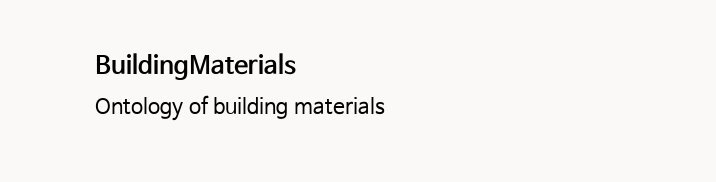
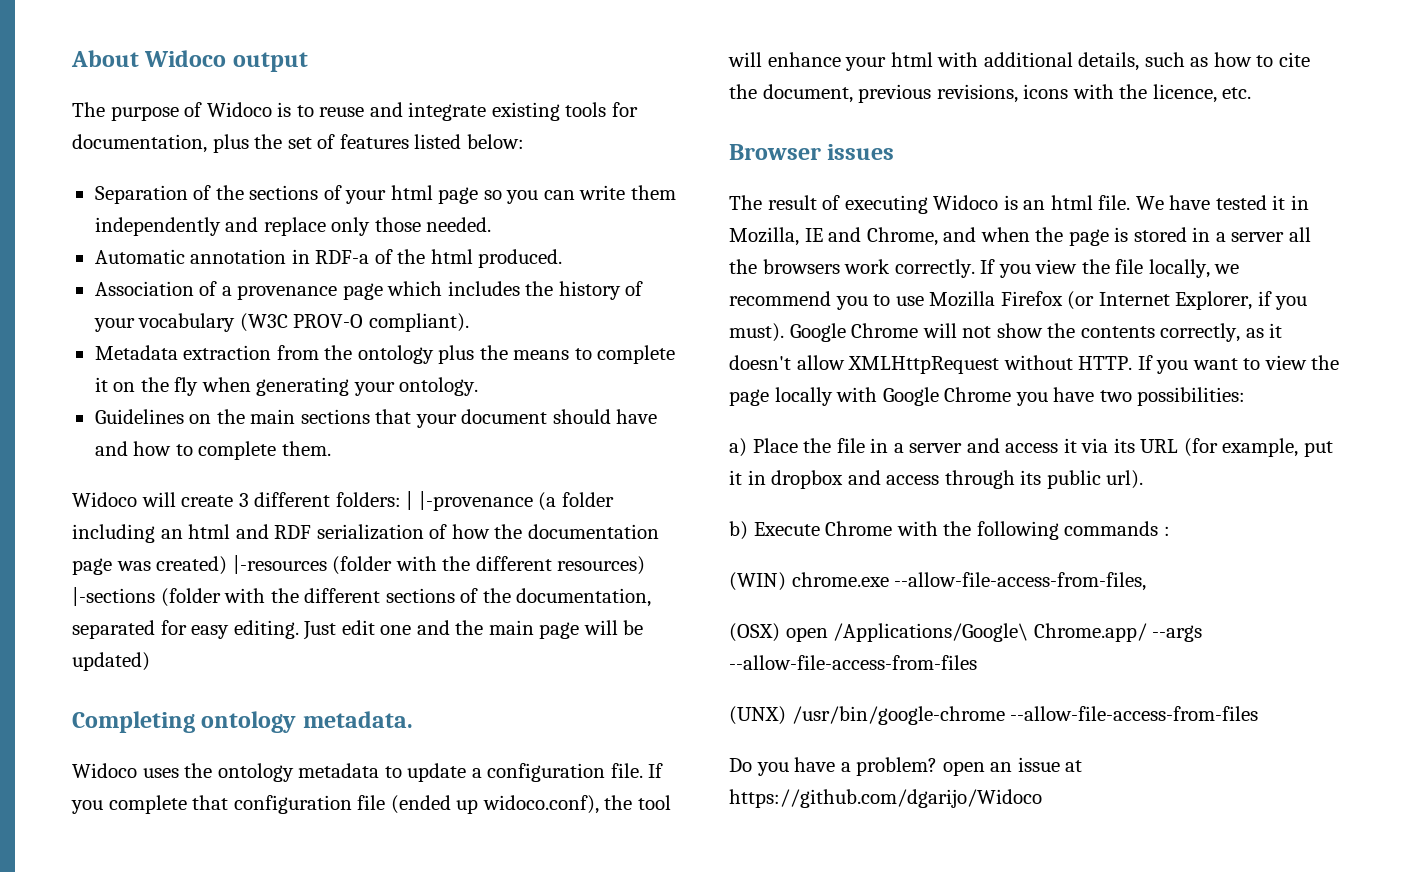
[95,53,296,80] [95,95,386,121] BuildingMaterials // Ontology of building materials -> [71,50,308,72] [72,102,638,121] [72,134,524,153] [94,185,676,204] [94,217,492,236] [94,249,563,268] [94,281,644,300] [93,313,469,332] [94,345,676,364] [94,377,479,396] [94,409,658,428] [94,441,331,460] [72,491,614,511] [72,524,659,543] [72,555,646,575] [72,587,652,607] [72,620,644,640] [72,652,150,671] [72,711,413,733] [72,763,664,782] [71,795,671,814] [728,52,1310,71] [729,84,1252,103] [729,144,895,160] [729,195,1309,214] [729,227,1311,246] [729,259,1240,278] [729,291,1308,310] [729,323,1283,342] [729,355,1340,374] [729,387,1246,406] [729,438,1334,457] [729,470,1144,489] [729,521,1170,540] [729,572,1147,591] [729,623,1203,642] [729,655,977,670] [729,706,1259,725] [729,757,1083,776] [729,789,1042,808] About Widoco output // The purpose of Widoco is to reuse and integrate existing tools for documentation, plus the set of features listed below: // Separation of the sections of your html page so you can write them independently and replace only those needed. // Automatic annotation in RDF-a of the html produced. // Association of a provenance page which includes the history of your vocabulary (W3C PROV-O compliant). // Metadata extraction from the ontology plus the means to complete it on the fly when generating your ontology. // Guidelines on the main sections that your document should have and how to complete them. // Widoco will create 3 different folders: | |-provenance (a folder including an html and RDF serialization of how the documentation page was created) |-resources (folder with the different resources) |-sections (folder with the different sections of the documentation, separated for easy editing. Just edit one and the main page will be updated) // Completing ontology metadata. // Widoco uses the ontology metadata to update a configuration file. If you complete that configuration file (ended up widoco.conf), the tool will enhance your html with additional details, such as how to cite the document, previous revisions, icons with the licence, etc. // Browser issues // The result of executing Widoco is an html file. We have tested it in Mozilla, IE and Chrome, and when the page is stored in a server all the browsers work correctly. If you view the file locally, we recommend you to use Mozilla Firefox (or Internet Explorer, if you must). Google Chrome will not show the contents correctly, as it doesn't allow XMLHttpRequest without HTTP. If you want to view the page locally with Google Chrome you have two possibilities: // a) Place the file in a server and access it via its URL (for example, put it in dropbox and access through its public url). // b) Execute Chrome with the following commands : // (WIN) chrome.exe --allow-file-access-from-files, // (OSX) open /Applications/Google\ Chrome.app/ --args --allow-file-access-from-files // (UNX) /usr/bin/google-chrome --allow-file-access-from-files // Do you have a problem? open an issue at https://github.com/dgarijo/Widoco

